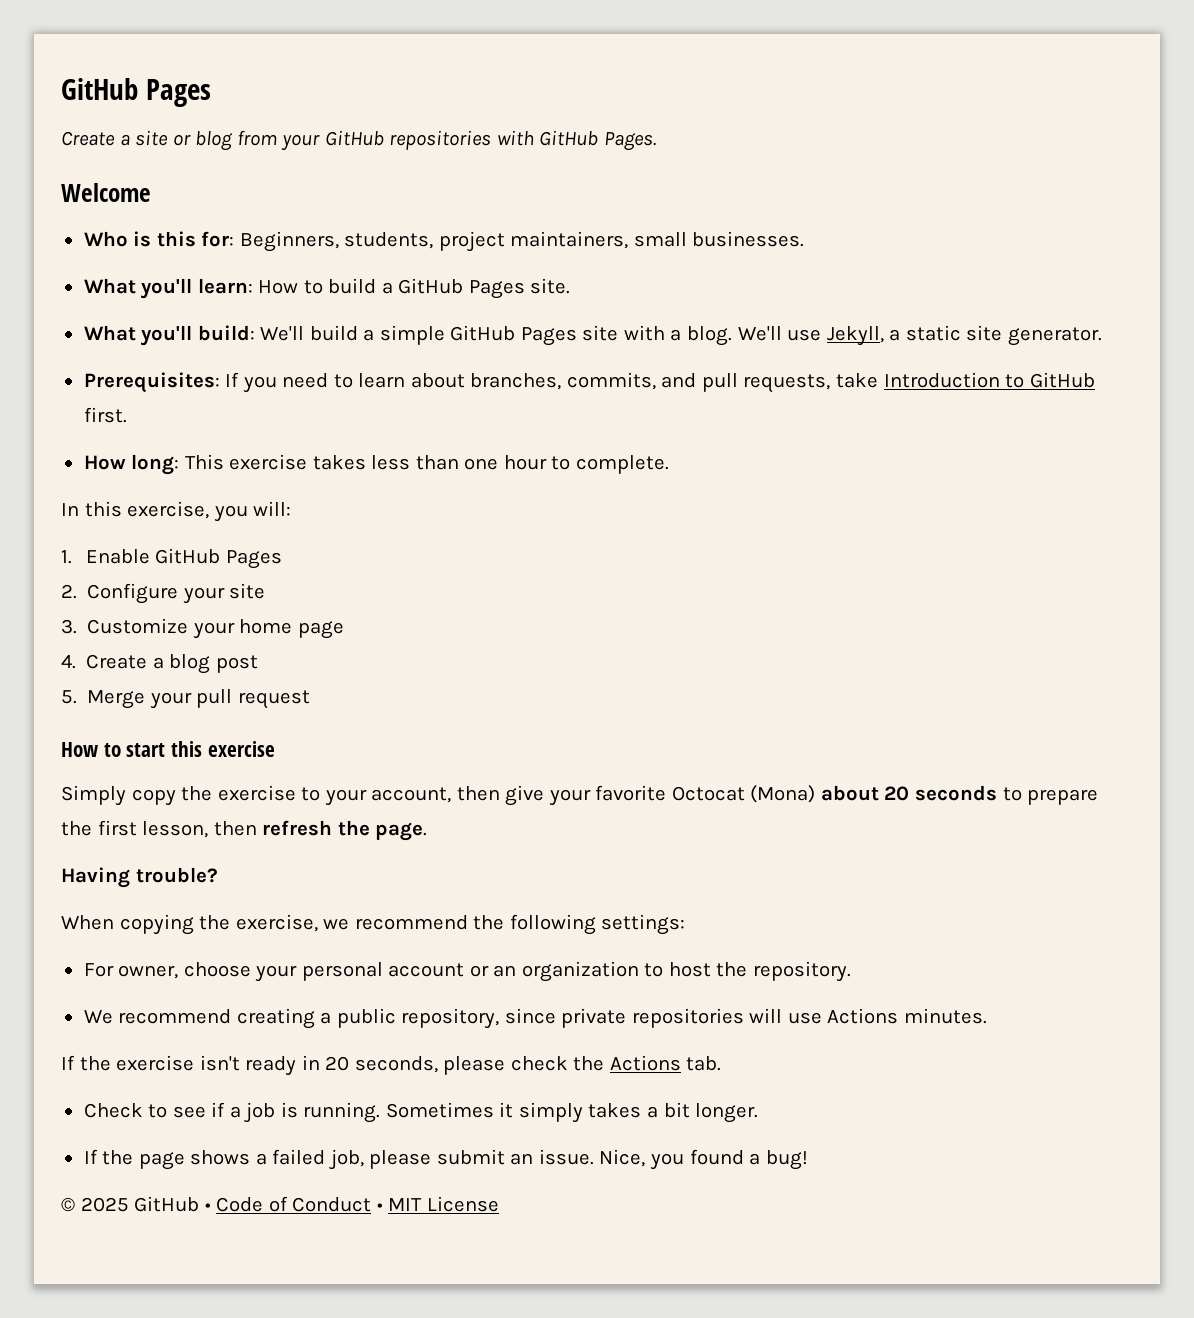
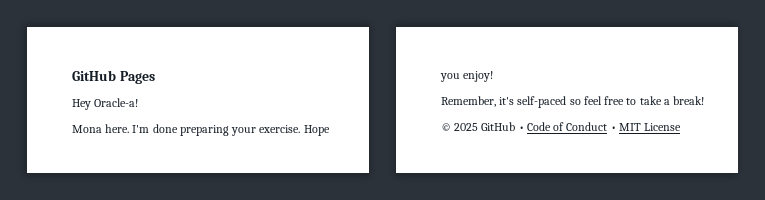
[61,78,211,107] [61,130,656,151] [61,183,151,202] [83,231,805,252] [83,278,571,299] [83,325,1102,346] [83,372,1095,393] [83,407,127,423] [83,454,669,475] [61,501,292,522] [61,548,282,569] [61,583,266,604] [61,618,344,639] [61,654,258,674] [61,689,310,709] [61,741,275,757] [61,785,1099,806] [61,820,428,841] [61,867,218,888] [61,914,686,935] [83,961,851,982] [83,1008,987,1029] [61,1055,722,1076] [83,1102,759,1123] [83,1149,808,1170] GitHub Pages // Create a site or blog from your GitHub repositories with GitHub Pages. // Welcome // Who is this for: Beginners, students, project maintainers, small businesses. // What you'll learn: How to build a GitHub Pages site. // What you'll build: We'll build a simple GitHub Pages site with a blog. We'll use Jekyll, a static site generator. // Prerequisites: If you need to learn about branches, commits, and pull requests, take Introduction to GitHub first. // How long: This exercise takes less than one hour to complete. // In this exercise, you will: // 1. Enable GitHub Pages // 2. Configure your site // 3. Customize your home page // 4. Create a blog post // 5. Merge your pull request // How to start this exercise // Simply copy the exercise to your account, then give your favorite Octocat (Mona) about 20 seconds to prepare the first lesson, then refresh the page. // Having trouble? // When copying the exercise, we recommend the following settings: // For owner, choose your personal account or an organization to host the repository. // We recommend creating a public repository, since private repositories will use Actions minutes. // If the exercise isn't ready in 20 seconds, please check the Actions tab. // Check to see if a job is running. Sometimes it simply takes a bit longer. // If the page shows a failed job, please submit an issue. Nice, you found a bug! -> [72,70,155,84] [72,98,139,110] [72,124,330,136] [440,71,494,82] [441,96,705,108] GitHub Pages // Hey Oracle-a! // Mona here. I'm done preparing your exercise. Hope you enjoy! // Remember, it's self-paced so feel free to take a break!

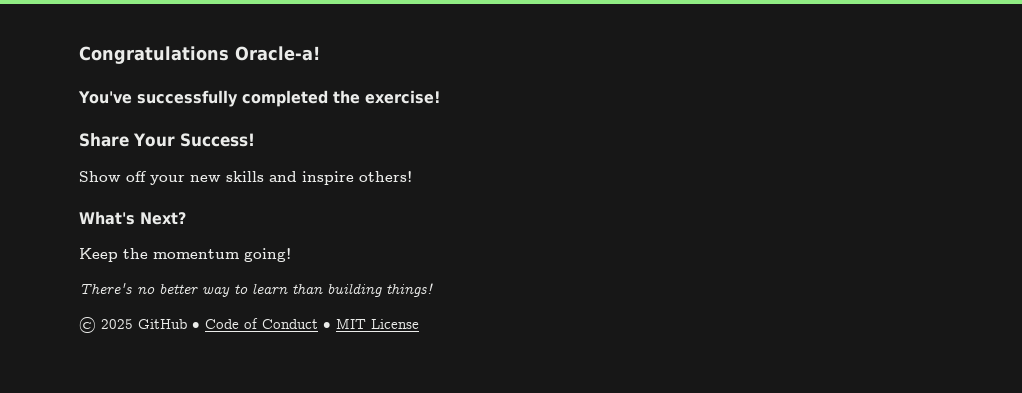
[72,70,155,84] [72,98,139,110] [72,124,330,136] [440,71,494,82] [441,96,705,108] GitHub Pages // Hey Oracle-a! // Mona here. I'm done preparing your exercise. Hope you enjoy! // Remember, it's self-paced so feel free to take a break! -> [79,46,320,64] [78,90,441,107] [79,133,255,147] [79,171,412,185] [79,211,186,225] [79,248,291,262] [79,283,433,297] Congratulations Oracle-a! // You've successfully completed the exercise! // Share Your Success! // Show off your new skills and inspire others! // What's Next? // Keep the momentum going! // There's no better way to learn than building things!

